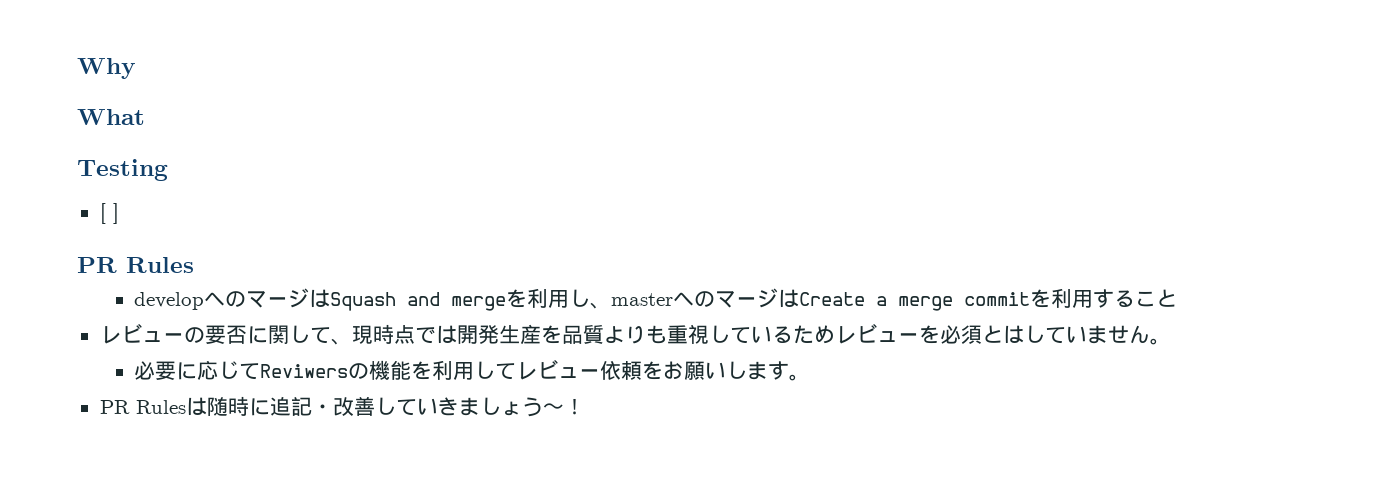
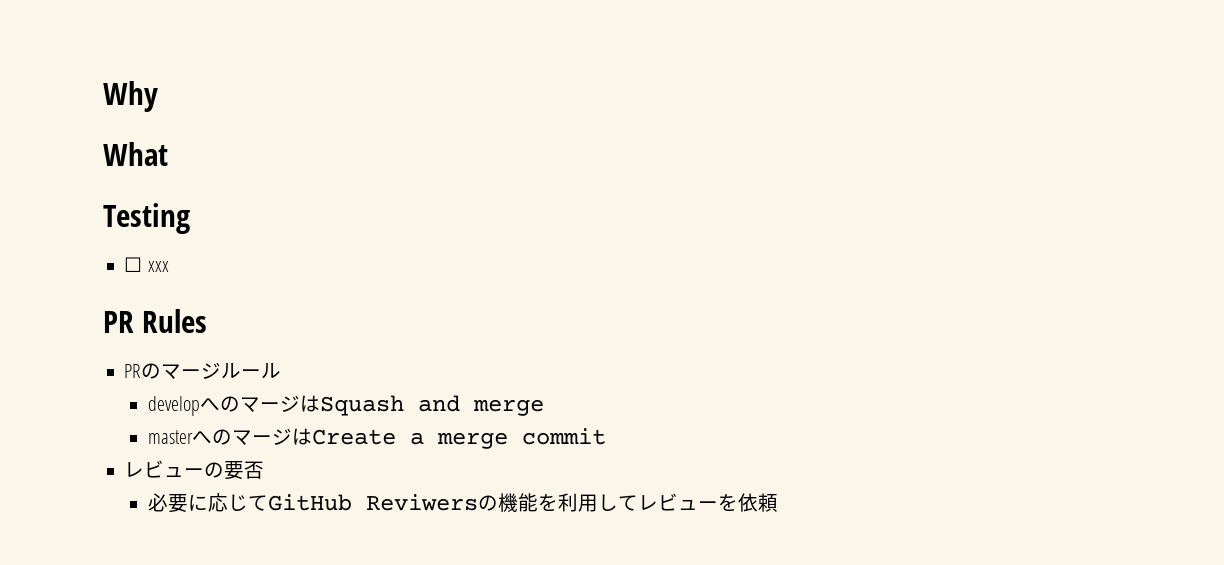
[99,203,119,224] [77,257,194,273] [ ] // PR Rules -> [124,257,169,272] [103,309,208,333] [124,362,282,379] ☐ xxx // PR Rules // PRのマージルール
[506,288,612,309] を利用し、 -> (544, 407) //
[1030,288,1178,308] を利用すること -> (606, 436) none
[246,324,1171,345] に関して、現時点では開発生産を品質よりも重視しているためレビューを必須とはしていません。 -> (265, 470) none
(261, 371) none -> [267,494,352,511] GitHub
[600,361,811,381] [99,396,585,417] 依頼をお願いします。 // PR Rulesは随時に追記・改善していきましょう〜！ -> [717,493,778,512] を依頼

